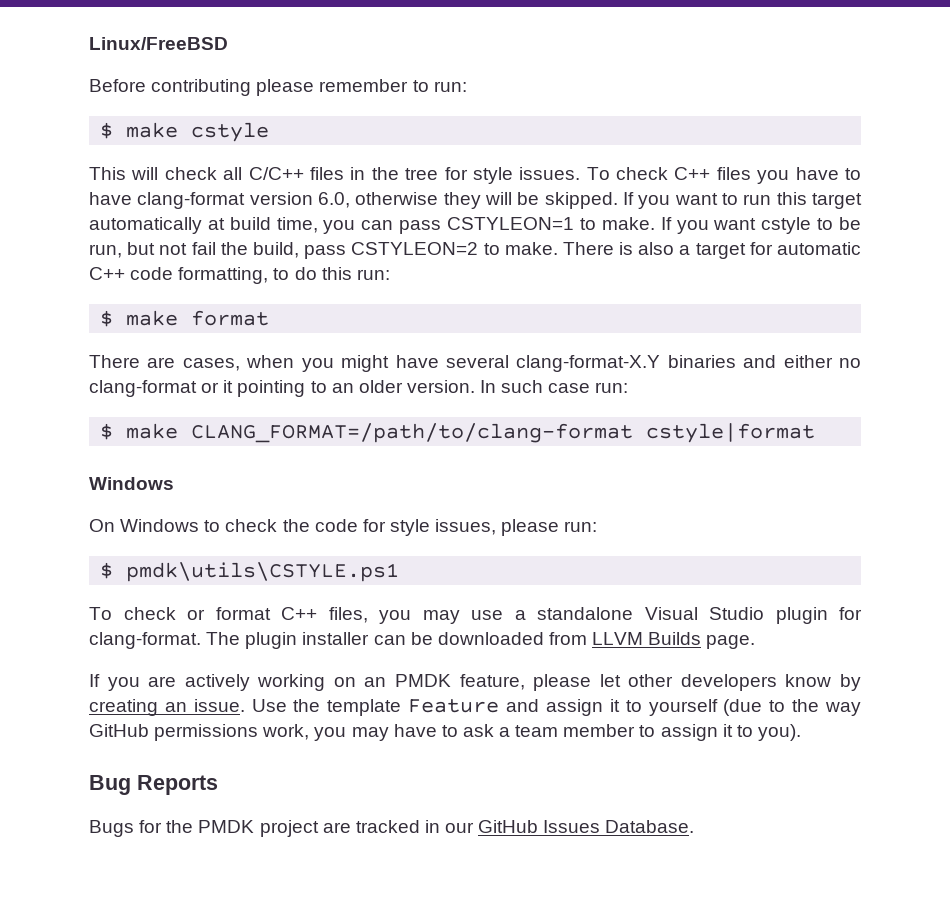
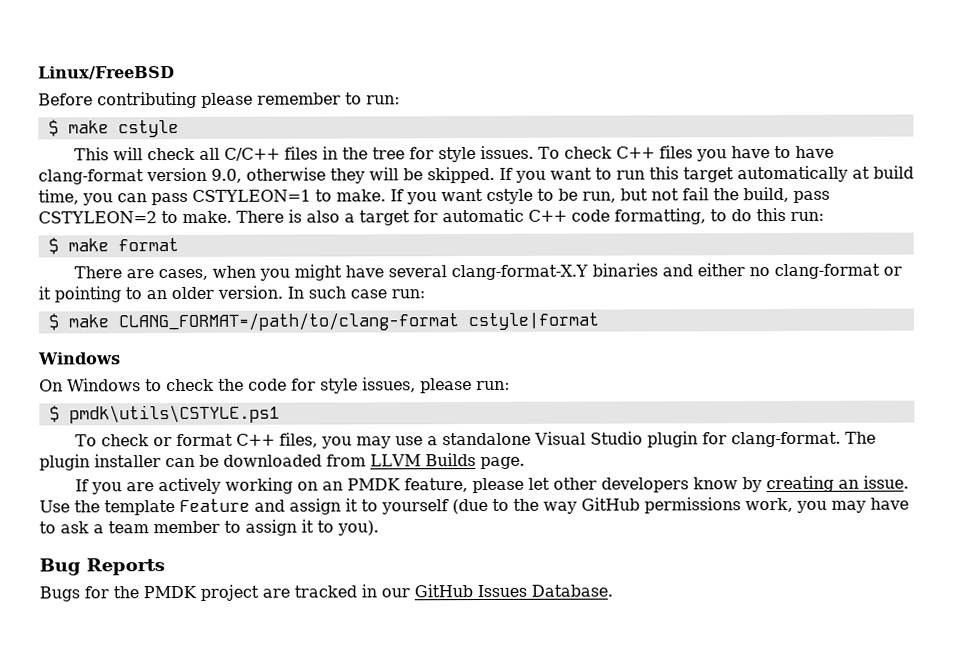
[318,192,350,208] 6.0, -> [211,168,242,183] 9.0,

